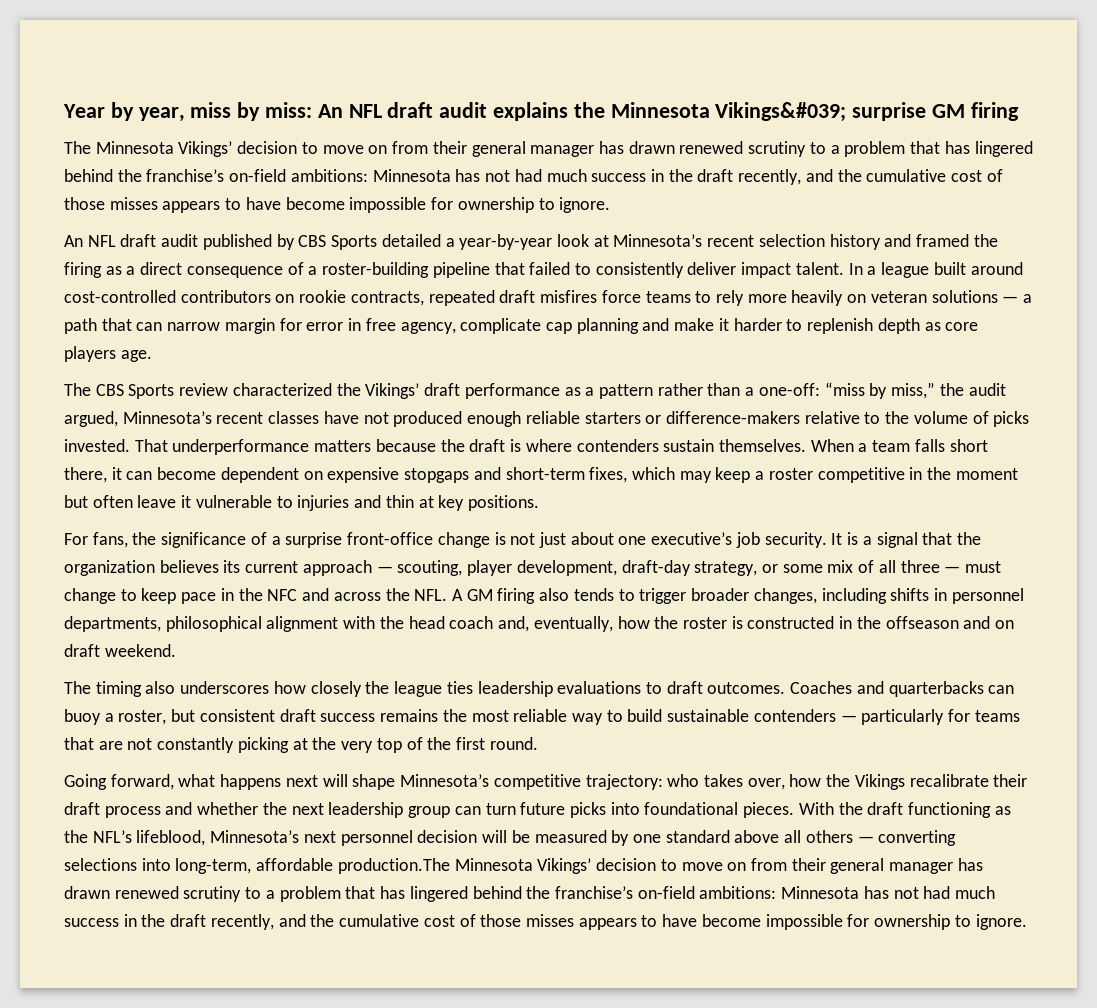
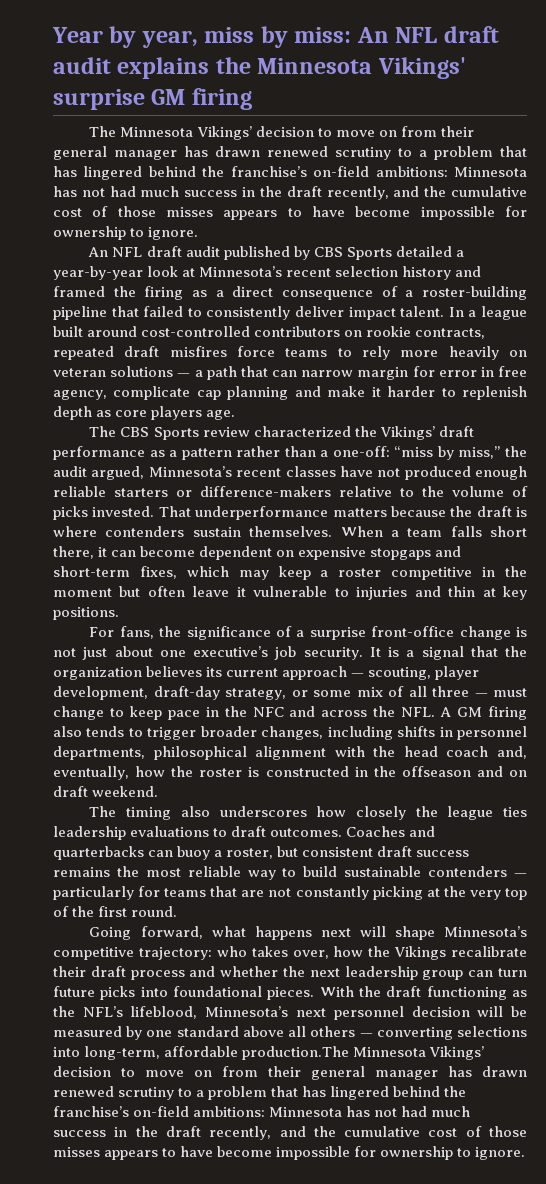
[715,102,847,122] Vikings&#039; -> [377,57,466,79] Vikings'

